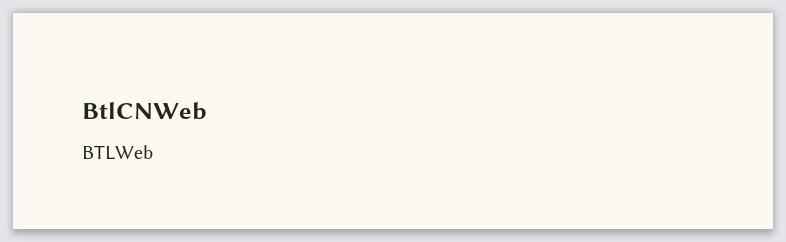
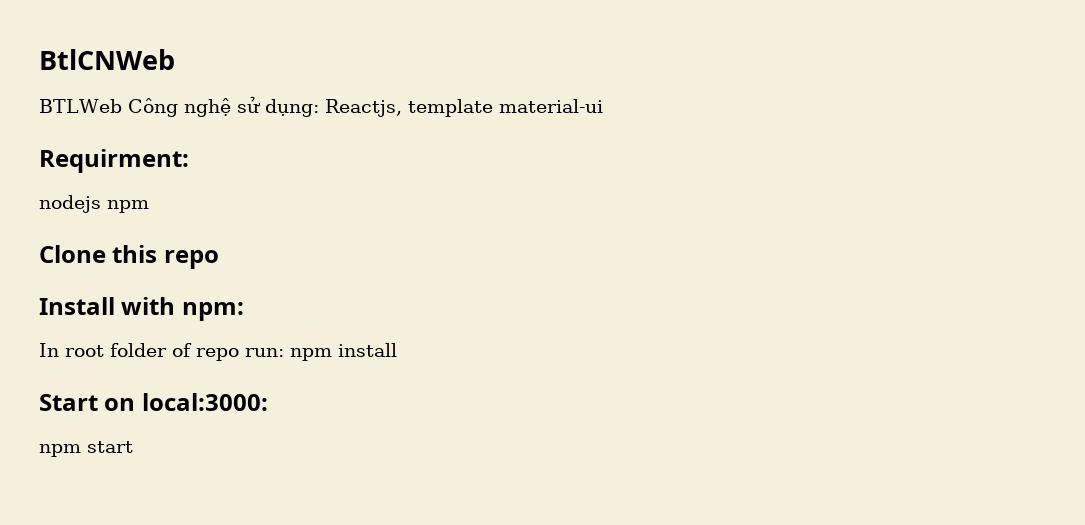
(153, 152) none -> [127,96,603,117] [39,149,189,173] [39,195,149,213] [39,245,219,269] [39,297,244,321] [39,343,397,361] [39,393,268,411] [39,441,133,457] Công nghệ sử dụng: Reactjs, template material-ui // Requirment: // nodejs npm // Clone this repo // Install with npm: // In root folder of repo run: npm install // Start on local:3000: // npm start

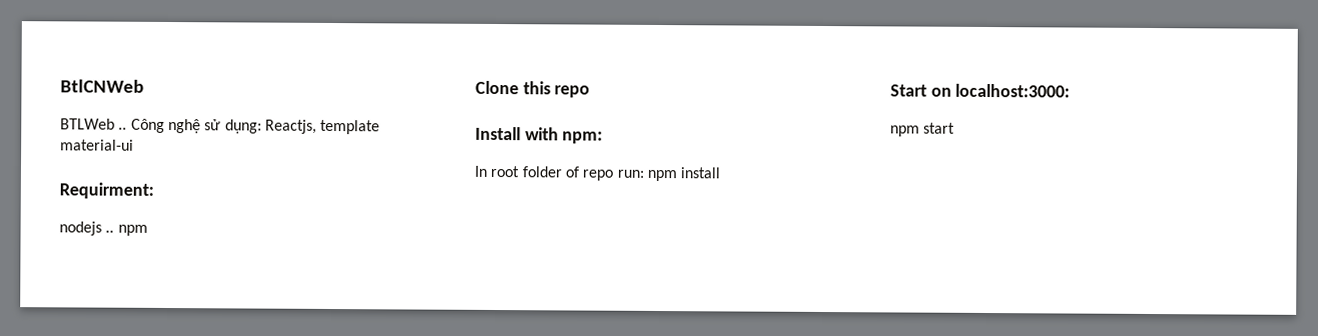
(122, 106) none -> [118,127,128,130] ..
(101, 204) none -> [105,230,115,233] ..
[141,393,268,411] local:3000: -> [955,83,1071,98] localhost:3000:

